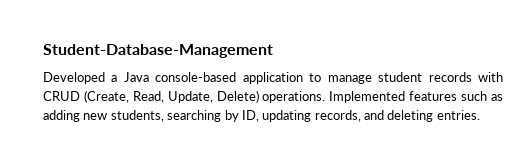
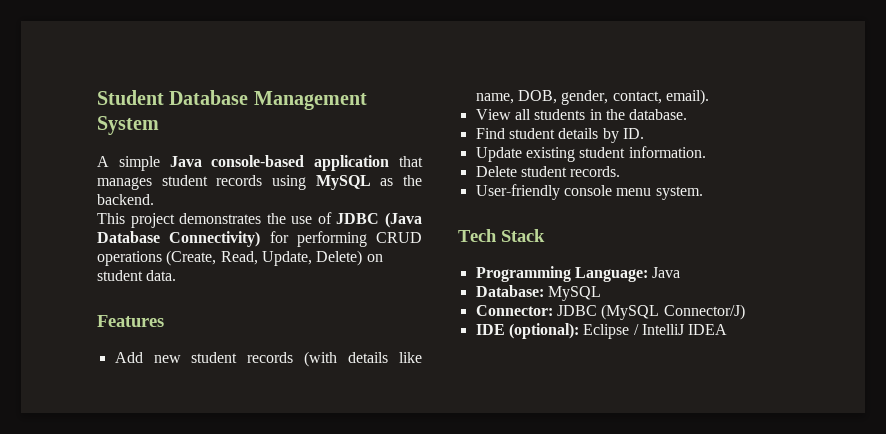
[43,44,273,58] [43,72,504,84] [43,90,504,103] [43,110,480,122] Student-Database-Management // Developed a Java console-based application to manage student records with CRUD (Create, Read, Update, Delete) operations. Implemented features such as adding new students, searching by ID, updating records, and deleting entries. -> [97,90,367,110] [97,116,159,135] [97,155,424,171] [97,175,422,190] [97,194,154,205] [97,212,422,228] [97,231,422,247] [97,250,383,266] [97,270,177,281] [97,315,164,327] [114,351,422,367] [475,89,709,105] [475,109,688,120] [475,128,644,143] [475,146,706,162] [475,166,621,177] [475,184,703,200] [458,229,545,242] [475,266,681,282] [475,285,601,301] [475,304,745,320] [475,323,728,339] Student Database Management System // A simple Java console-based application that manages student records using MySQL as the backend. // This project demonstrates the use of JDBC (Java Database Connectivity) for performing CRUD operations (Create, Read, Update, Delete) on student data. // Features // Add new student records (with details like name, DOB, gender, contact, email). // View all students in the database. // Find student details by ID. // Update existing student information. // Delete student records. // User-friendly console menu system. // Tech Stack // Programming Language: Java // Database: MySQL // Connector: JDBC (MySQL Connector/J) // IDE (optional): Eclipse / IntelliJ IDEA

